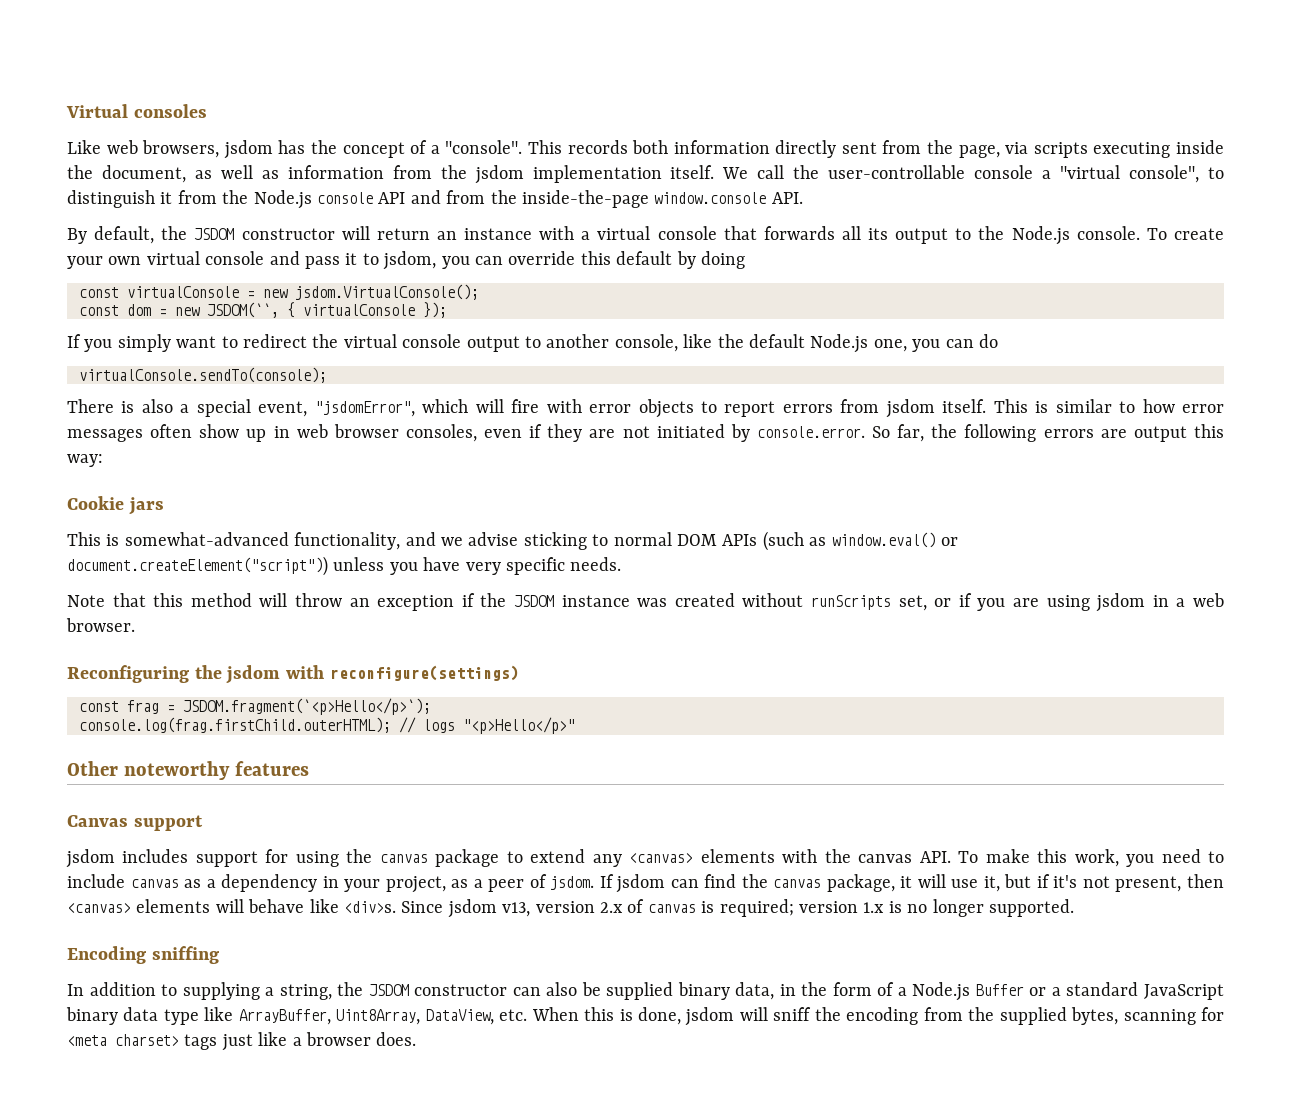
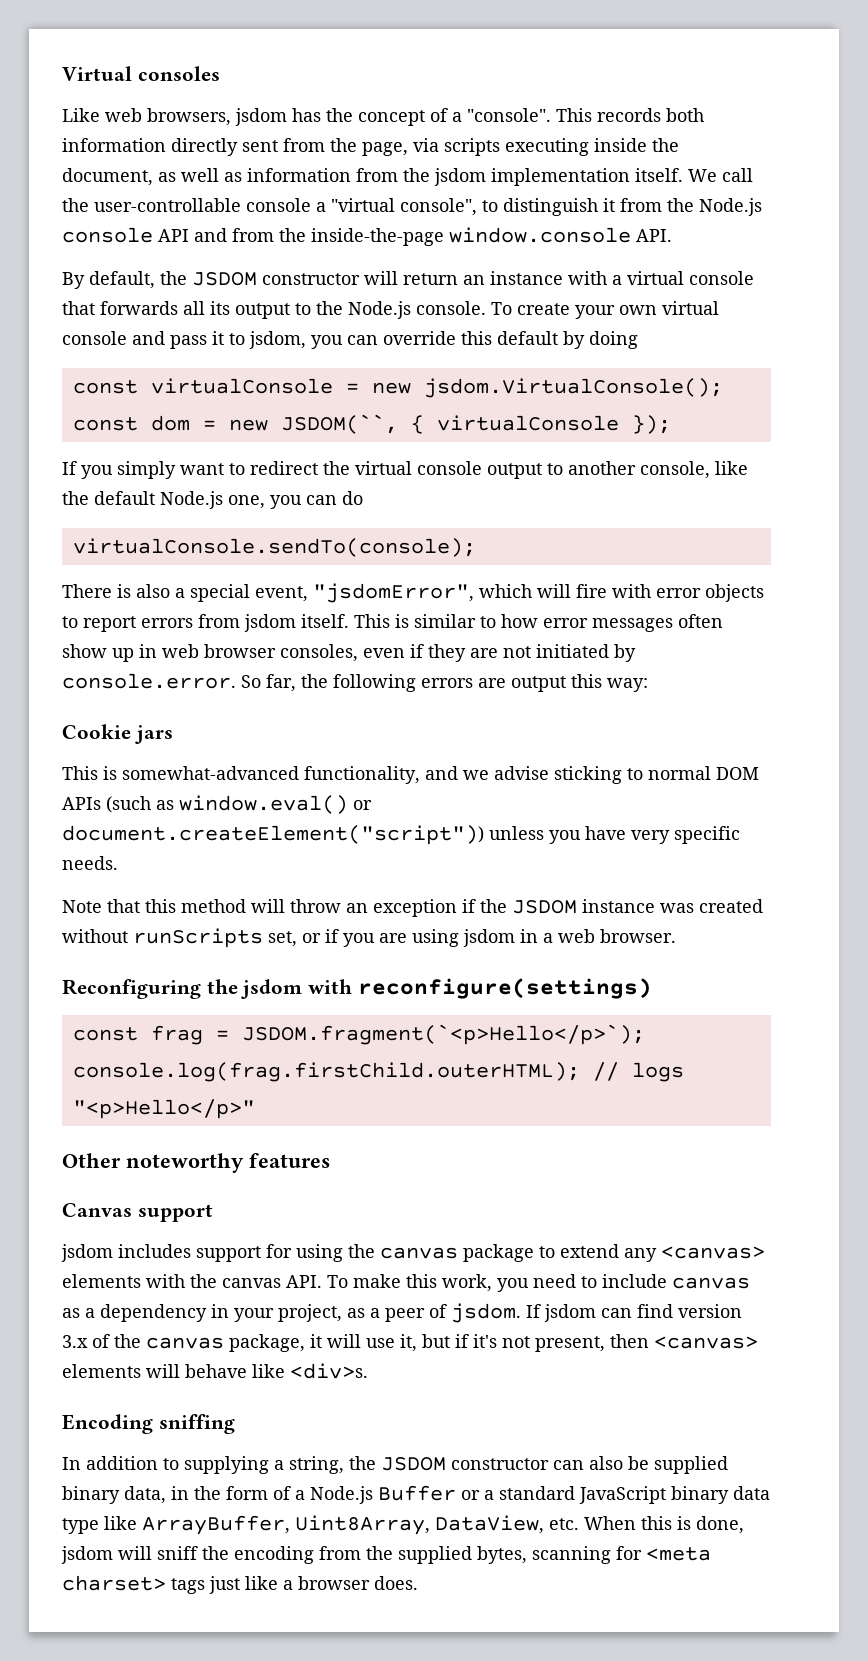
(737, 881) none -> [678,1304,742,1318] [62,1334,110,1348] version 3.x of
[401,899,1074,918] Since jsdom v13, version 2.x of canvas is required; version 1.x is no longer supported. -> (368, 1371) none

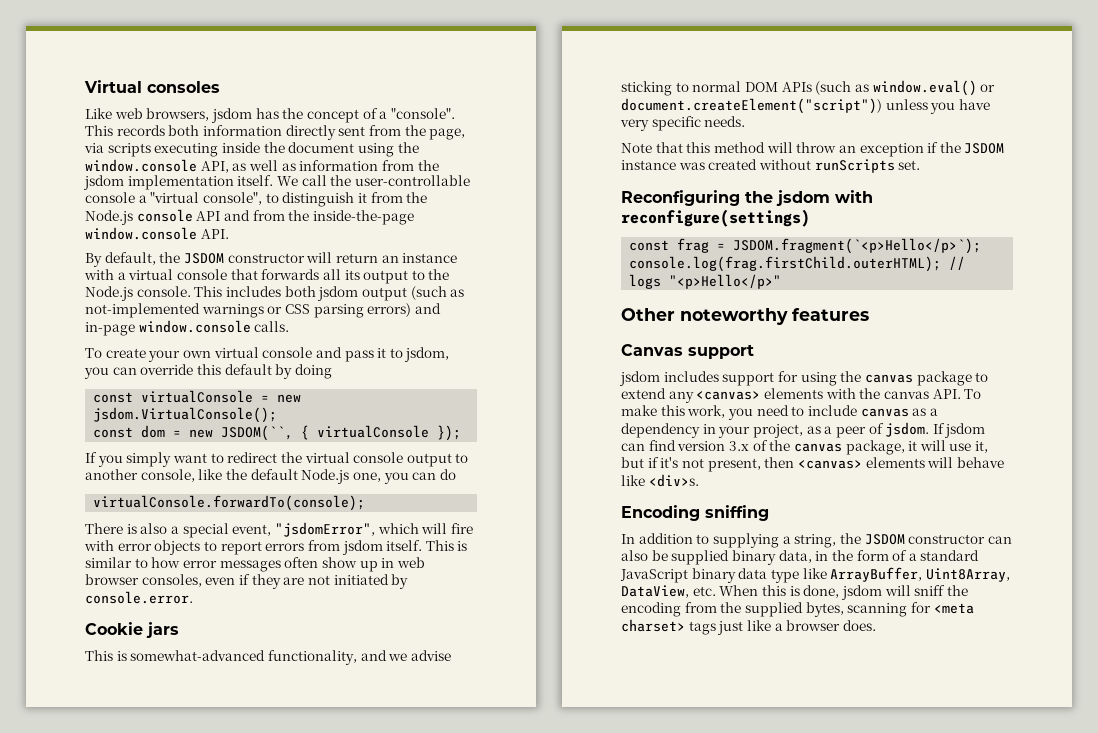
[62,168,153,186] document, -> [288,142,419,157] [85,159,229,173] document using the window.console API,
(486, 308) none -> [194,286,465,301] [85,303,441,318] [85,320,290,336] This includes both jsdom output (such as not-implemented warnings or CSS parsing errors) and in-page window.console calls. //
[72,538,476,557] virtualConsole.sendTo(console); -> [93,495,366,511] virtualConsole.forwardTo(console);
[241,674,648,692] So far, the following errors are output this way: -> (193, 597) none
[268,929,676,947] set, or if you are using jsdom in a web browser. -> [898,160,921,170] set.
[310,1485,494,1504] Node.js Buffer or a -> (917, 557) none

